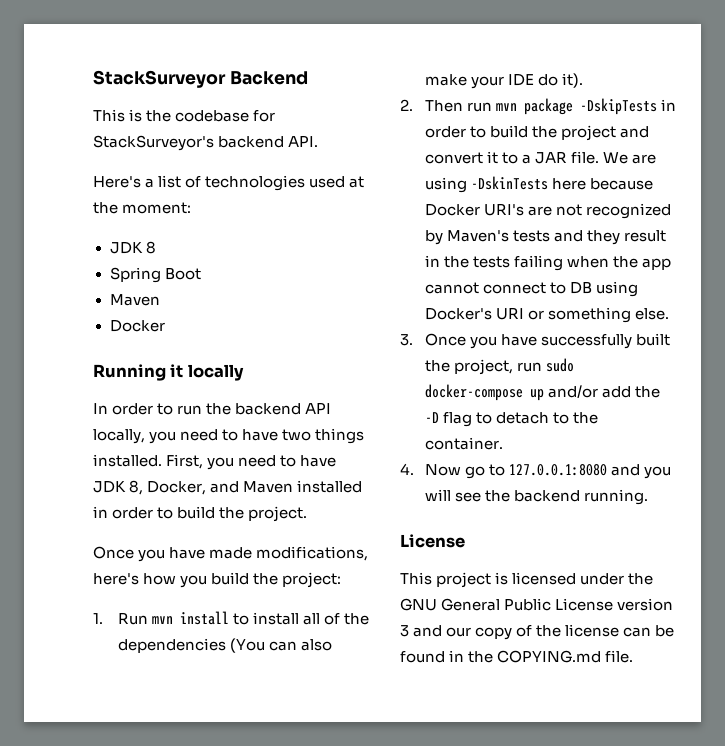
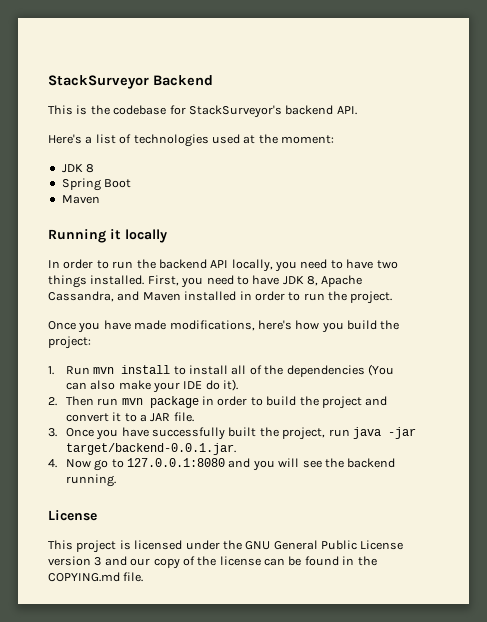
[109,320,165,332] // Docker -> (100, 199) none
[147,481,207,495] Docker, -> [321,275,363,287] [48,291,114,302] Apache Cassandra,
[177,506,216,519] build -> [303,293,325,301] run
[579,98,657,115] -DskipTests -> (199, 402) none
[603,152,657,164] [424,176,653,193] [424,203,671,219] [424,230,666,245] [424,255,672,271] [424,281,638,297] [424,307,669,323] We are using -DskinTests here because Docker URI's are not recognized by Maven's tests and they result in the tests failing when the app cannot connect to DB using Docker's URI or something else. -> (194, 417) none
[545,358,574,372] [424,384,660,401] [424,412,598,427] [424,437,503,450] sudo docker-compose up and/or add the -D flag to detach to the container. -> [352,427,416,439] [65,443,236,455] java -jar target/backend-0.0.1.jar.

